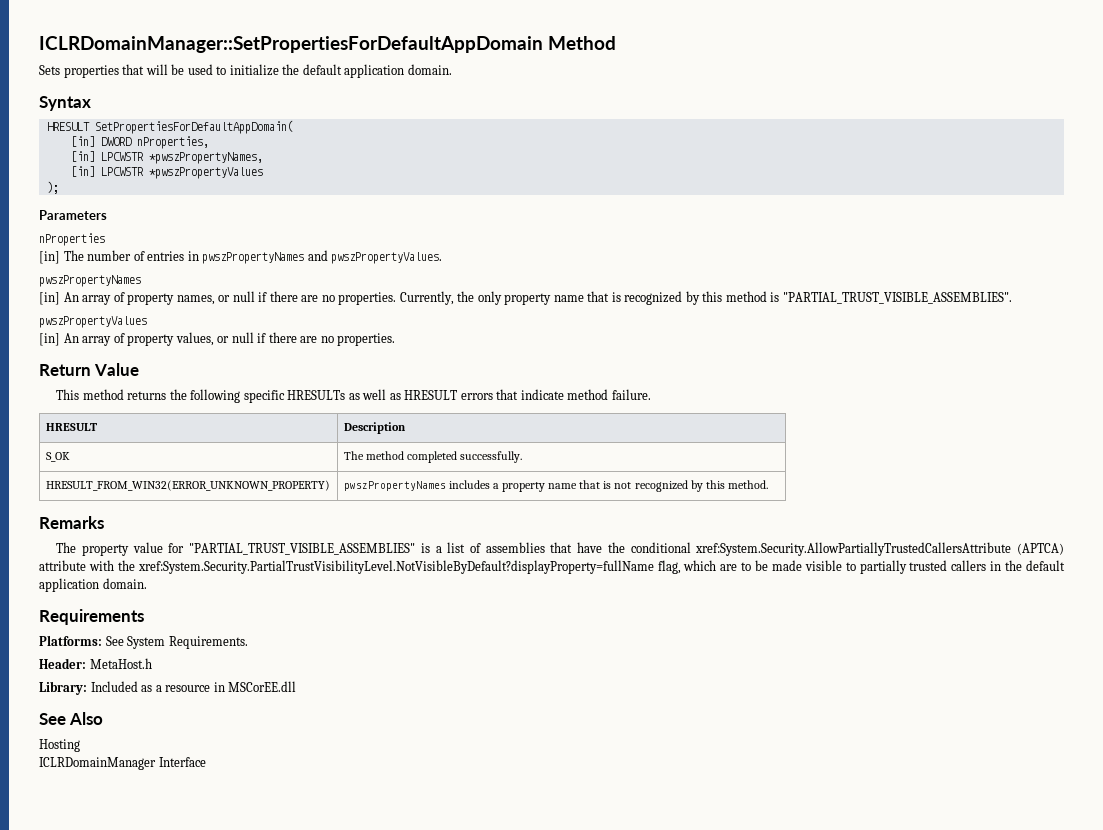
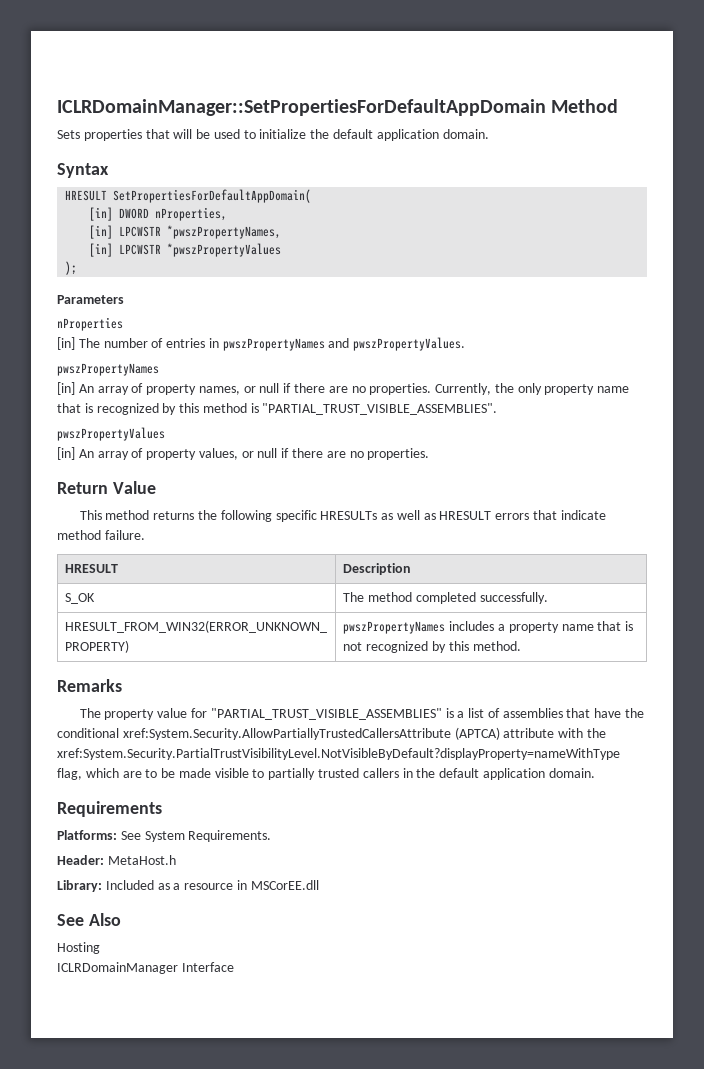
[137,560,654,574] xref:System.Security.PartialTrustVisibilityLevel.NotVisibleByDefault?displayProperty=fullName -> [57,748,620,760] xref:System.Security.PartialTrustVisibilityLevel.NotVisibleByDefault?displayProperty=nameWithType

